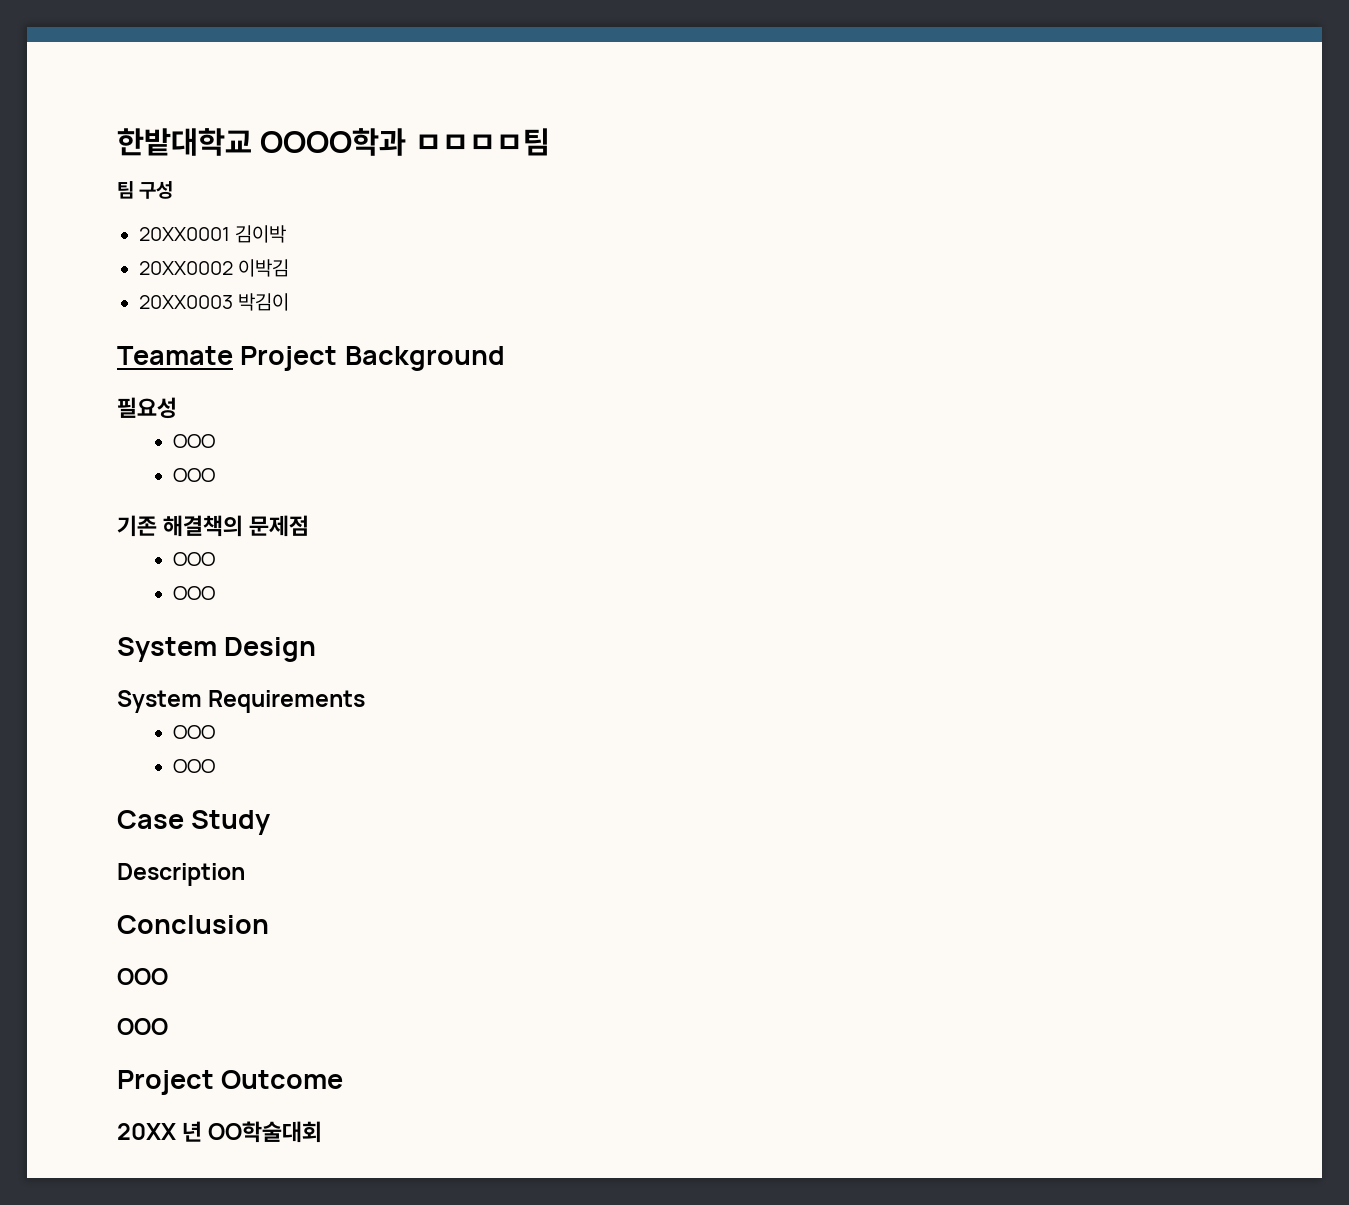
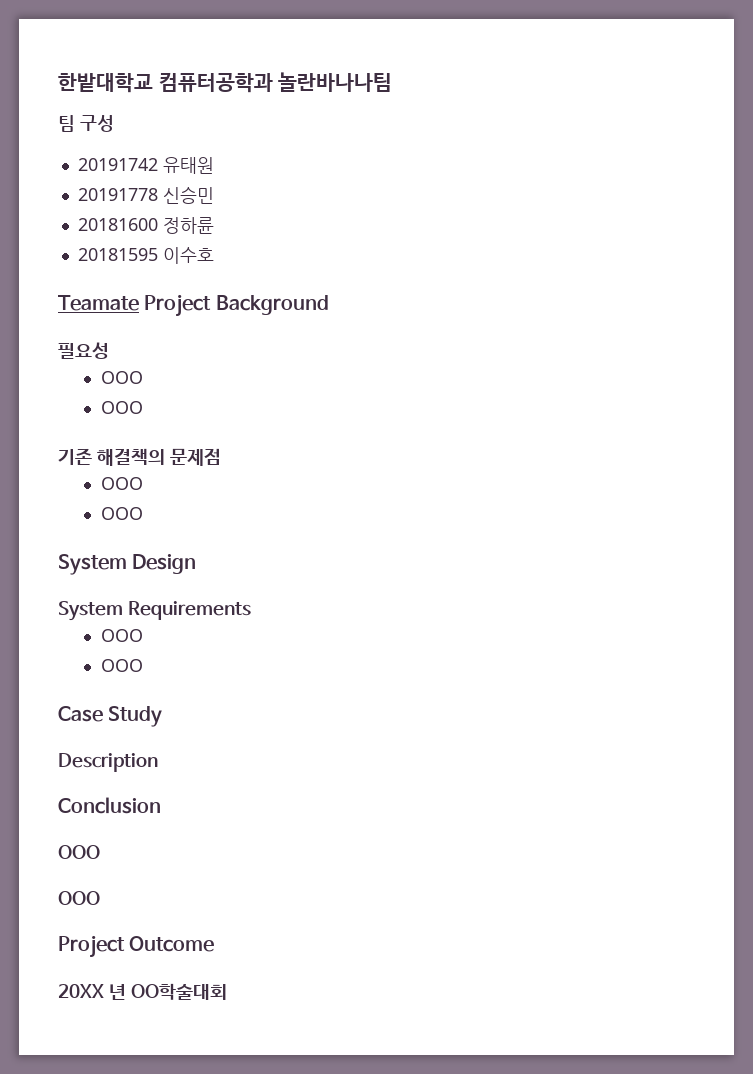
[260,128,550,156] OOOO학과 ㅁㅁㅁㅁ팀 -> [158,72,393,93] 컴퓨터공학과 놀란바나나팀
[139,225,287,243] [139,259,290,277] [139,293,290,311] 20XX0001 김이박 // 20XX0002 이박김 // 20XX0003 박김이 -> [77,157,214,174] [77,186,214,204] [77,217,214,234] [77,247,214,264] 20191742 유태원 // 20191778 신승민 // 20181600 정하륜 // 20181595 이수호

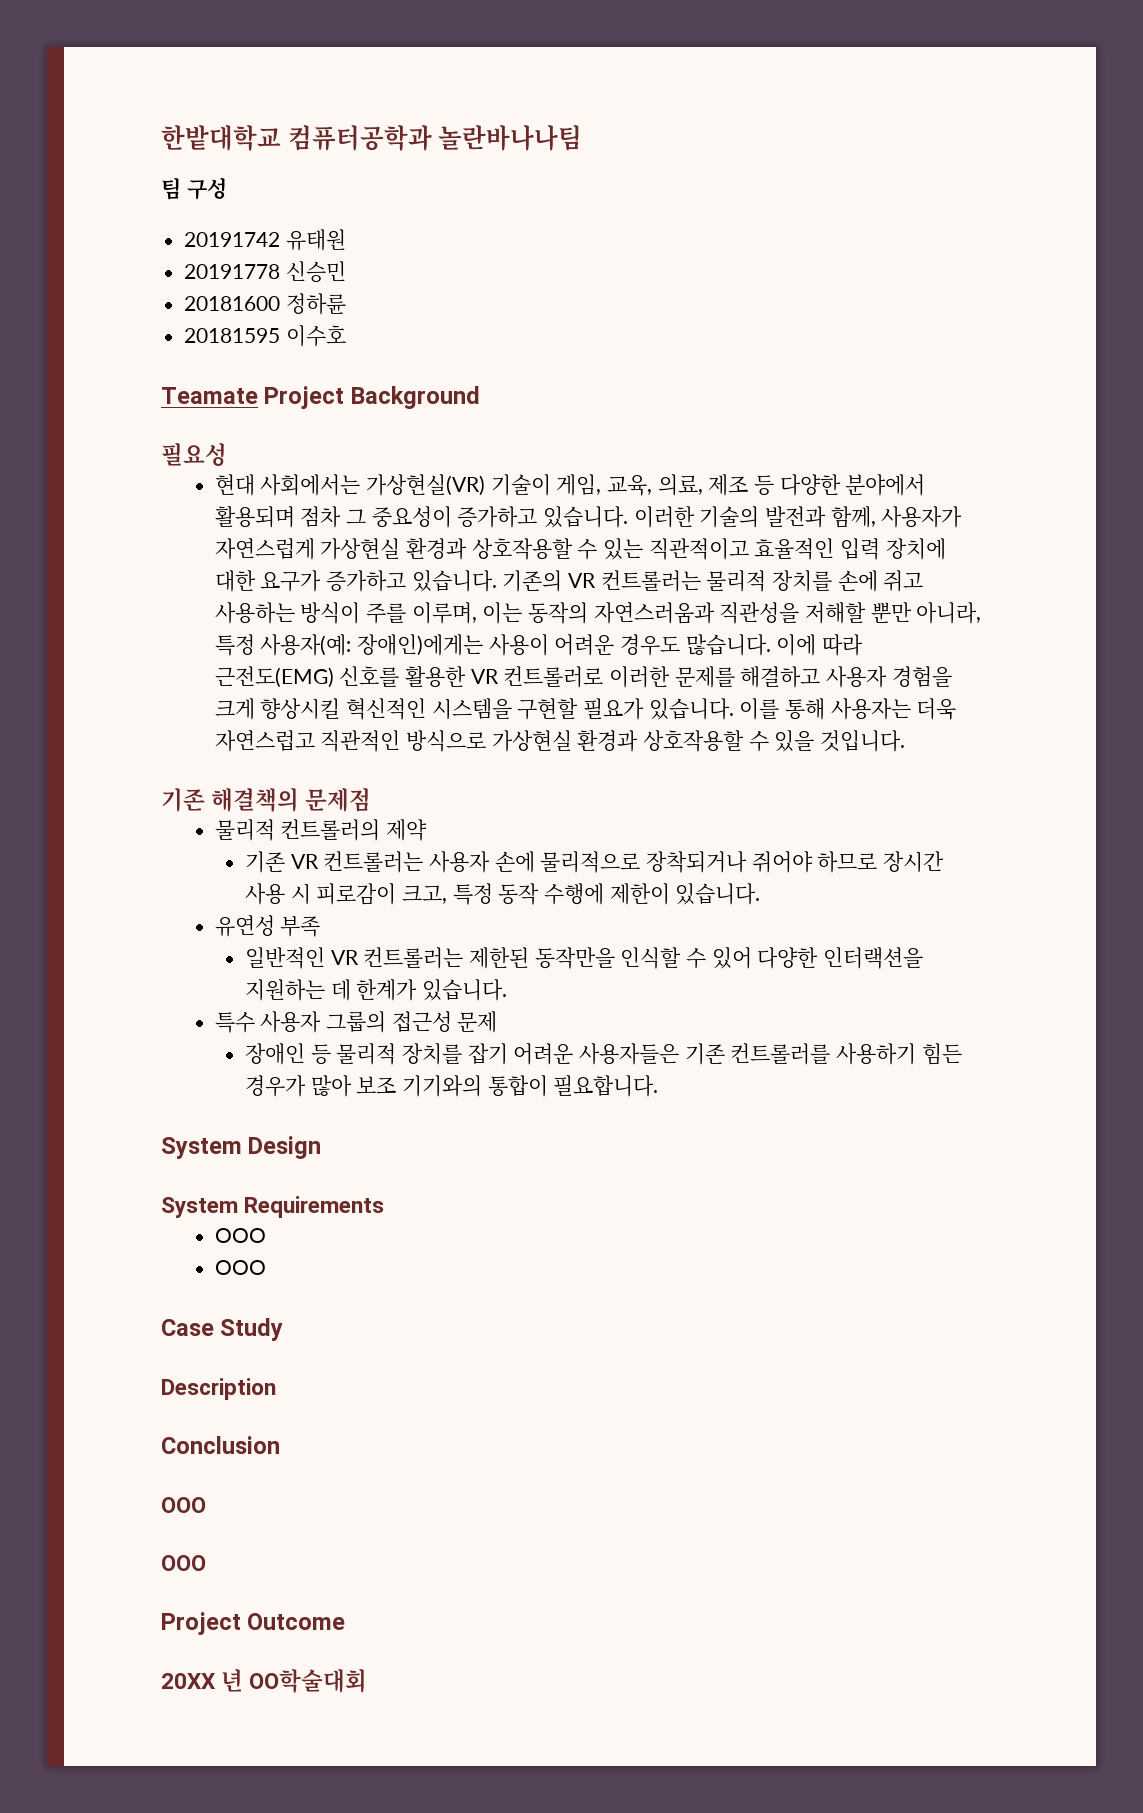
[100,371,143,384] [100,401,143,414] [58,448,222,466] [100,477,143,490] [100,507,143,520] OOO // OOO // 기존 해결책의 문제점 // OOO // OOO -> [214,474,926,496] [214,506,963,528] [214,538,946,560] [214,570,924,592] [214,602,982,624] [214,634,863,656] [214,666,952,688] [214,698,957,720] [214,730,905,752] [161,788,372,812] [214,819,427,841] [244,851,944,873] [244,883,761,905] [214,915,321,937] [244,947,923,969] [244,979,507,1001] [214,1011,498,1033] [244,1043,962,1065] [244,1075,659,1097] 현대 사회에서는 가상현실(VR) 기술이 게임, 교육, 의료, 제조 등 다양한 분야에서 활용되며 점차 그 중요성이 증가하고 있습니다. 이러한 기술의 발전과 함께, 사용자가 자연스럽게 가상현실 환경과 상호작용할 수 있는 직관적이고 효율적인 입력 장치에 대한 요구가 증가하고 있습니다. 기존의 VR 컨트롤러는 물리적 장치를 손에 쥐고 사용하는 방식이 주를 이루며, 이는 동작의 자연스러움과 직관성을 저해할 뿐만 아니라, 특정 사용자(예: 장애인)에게는 사용이 어려운 경우도 많습니다. 이에 따라 근전도(EMG) 신호를 활용한 VR 컨트롤러로 이러한 문제를 해결하고 사용자 경험을 크게 향상시킬 혁신적인 시스템을 구현할 필요가 있습니다. 이를 통해 사용자는 더욱 자연스럽고 직관적인 방식으로 가상현실 환경과 상호작용할 수 있을 것입니다. // 기존 해결책의 문제점 // 물리적 컨트롤러의 제약 // 기존 VR 컨트롤러는 사용자 손에 물리적으로 장착되거나 쥐어야 하므로 장시간 사용 시 피로감이 크고, 특정 동작 수행에 제한이 있습니다. // 유연성 부족 // 일반적인 VR 컨트롤러는 제한된 동작만을 인식할 수 있어 다양한 인터랙션을 지원하는 데 한계가 있습니다. // 특수 사용자 그룹의 접근성 문제 // 장애인 등 물리적 장치를 잡기 어려운 사용자들은 기존 컨트롤러를 사용하기 힘든 경우가 많아 보조 기기와의 통합이 필요합니다.

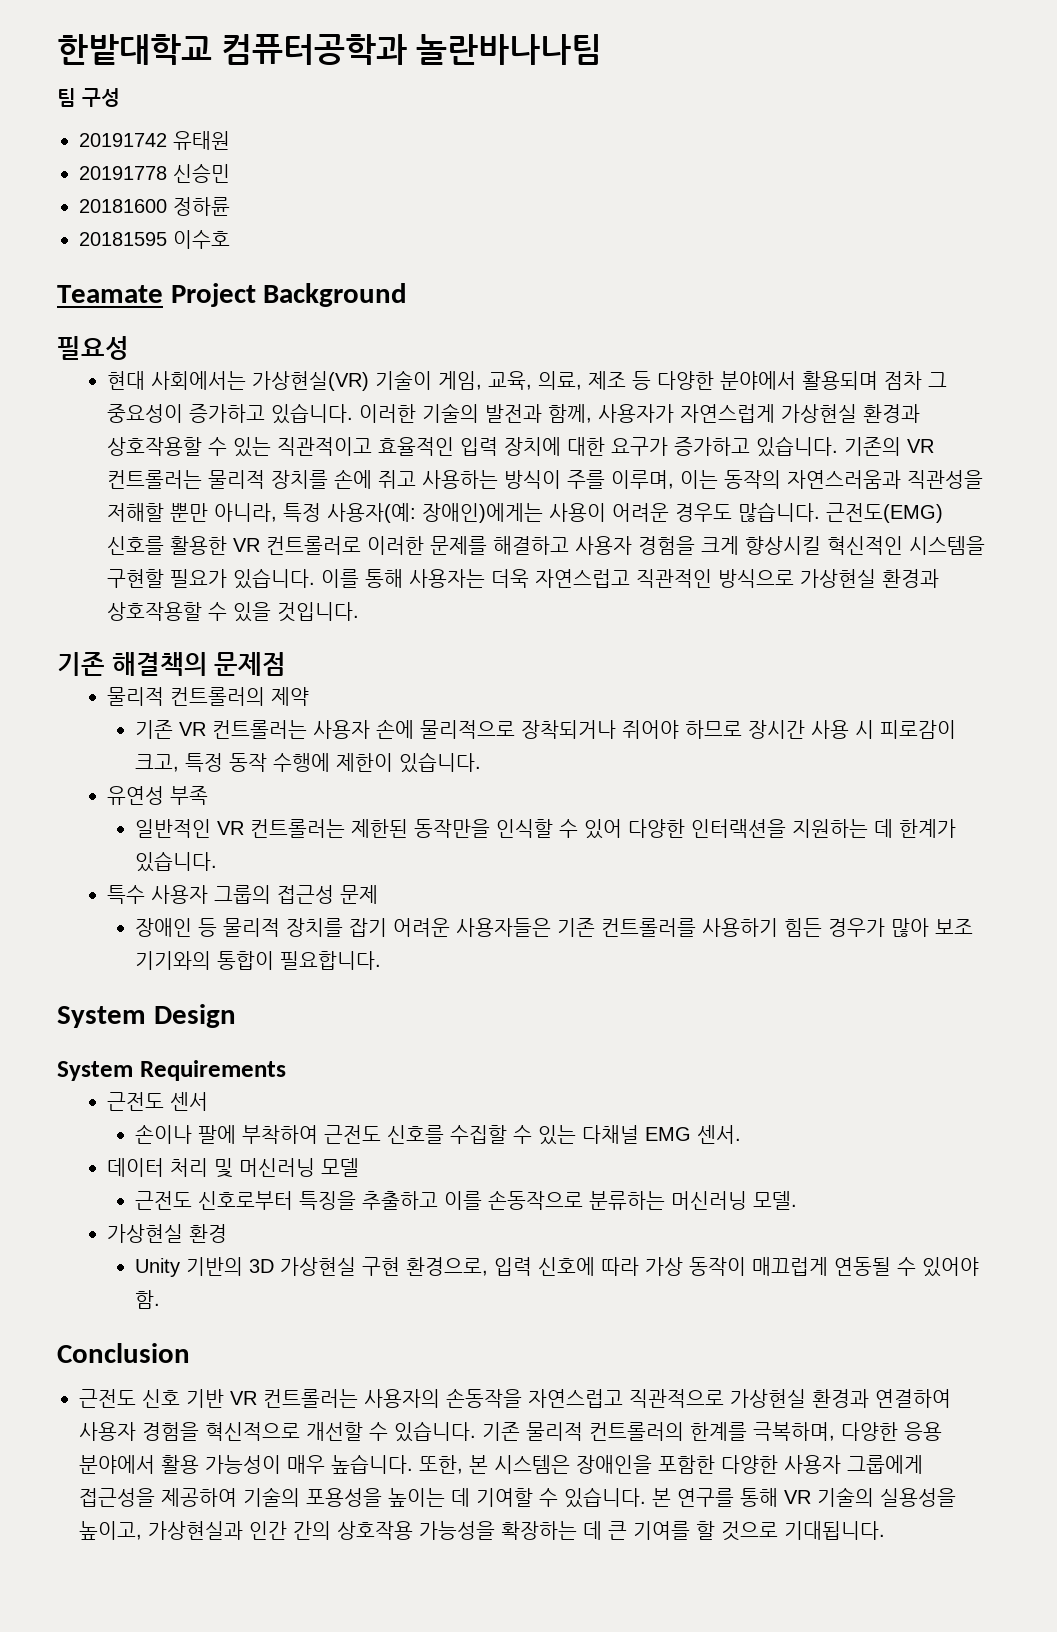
[776,634,863,656] 이에 따라 -> (821, 512) none
[214,1228,266,1243] [214,1260,266,1275] [161,1318,284,1341] [161,1378,276,1400] [161,1436,280,1454] [161,1497,206,1513] [161,1555,206,1571] [161,1612,346,1635] [161,1669,368,1693] OOO // OOO // Case Study // Description // Conclusion // OOO // OOO // Project Outcome // 20XX 년 OO학술대회 -> [107,1092,209,1111] [135,1124,742,1145] [107,1158,360,1178] [135,1190,798,1210] [107,1224,228,1243] [135,1257,980,1277] [135,1290,161,1309] [57,1343,190,1363] [79,1388,951,1408] [79,1421,942,1442] [79,1454,923,1474] [79,1487,956,1508] [79,1521,885,1541] 근전도 센서 // 손이나 팔에 부착하여 근전도 신호를 수집할 수 있는 다채널 EMG 센서. // 데이터 처리 및 머신러닝 모델 // 근전도 신호로부터 특징을 추출하고 이를 손동작으로 분류하는 머신러닝 모델. // 가상현실 환경 // Unity 기반의 3D 가상현실 구현 환경으로, 입력 신호에 따라 가상 동작이 매끄럽게 연동될 수 있어야 함. // Conclusion // 근전도 신호 기반 VR 컨트롤러는 사용자의 손동작을 자연스럽고 직관적으로 가상현실 환경과 연결하여 사용자 경험을 혁신적으로 개선할 수 있습니다. 기존 물리적 컨트롤러의 한계를 극복하며, 다양한 응용 분야에서 활용 가능성이 매우 높습니다. 또한, 본 시스템은 장애인을 포함한 다양한 사용자 그룹에게 접근성을 제공하여 기술의 포용성을 높이는 데 기여할 수 있습니다. 본 연구를 통해 VR 기술의 실용성을 높이고, 가상현실과 인간 간의 상호작용 가능성을 확장하는 데 큰 기여를 할 것으로 기대됩니다.

